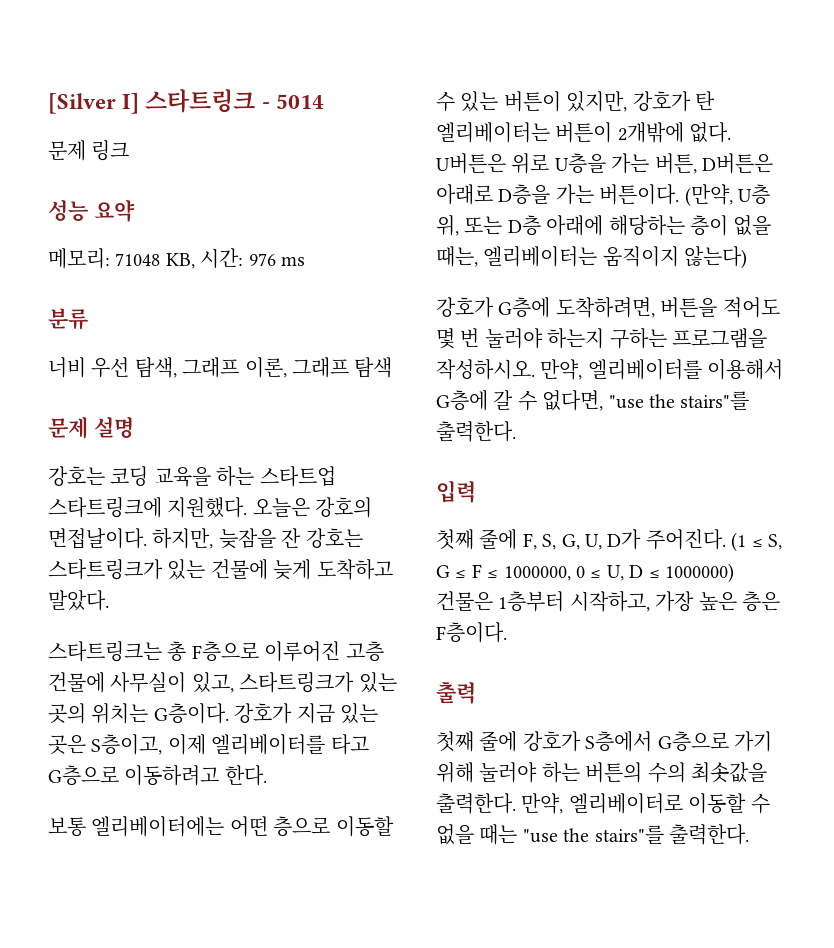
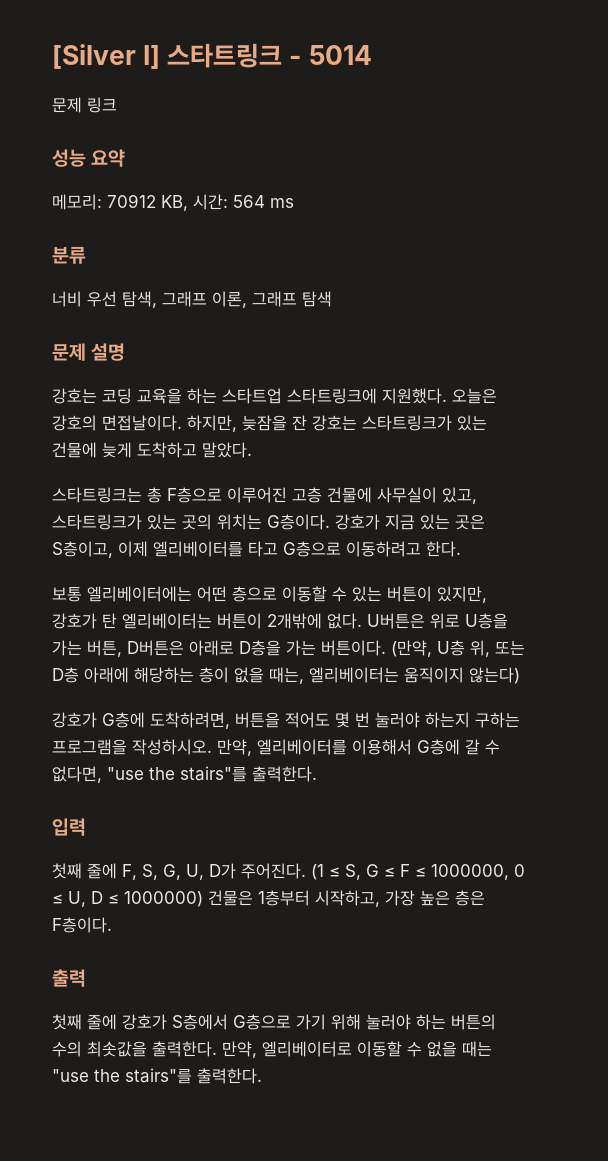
[115,253,161,266] 71048 -> [107,194,156,208] 70912
[248,253,276,266] 976 -> [233,195,265,208] 564

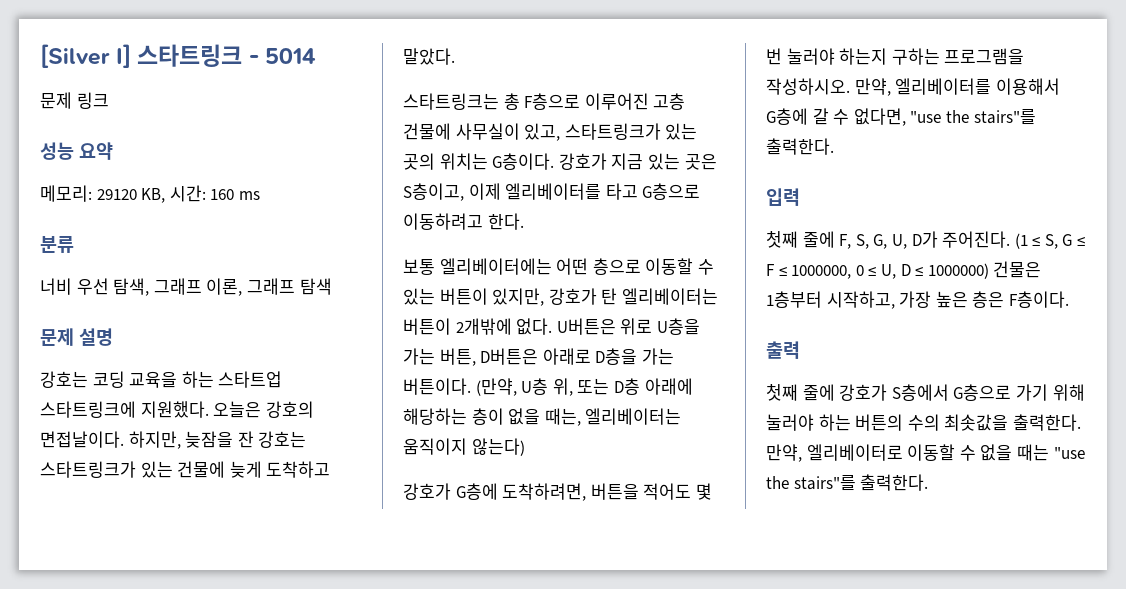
[107,194,156,208] 70912 -> [96,189,137,200] 29120
[233,195,265,208] 564 -> [210,189,235,200] 160

